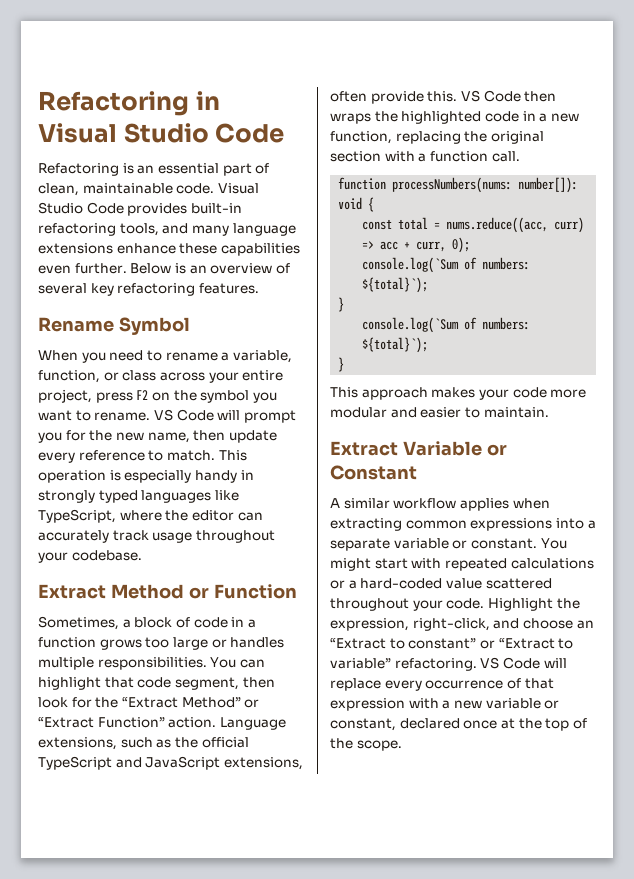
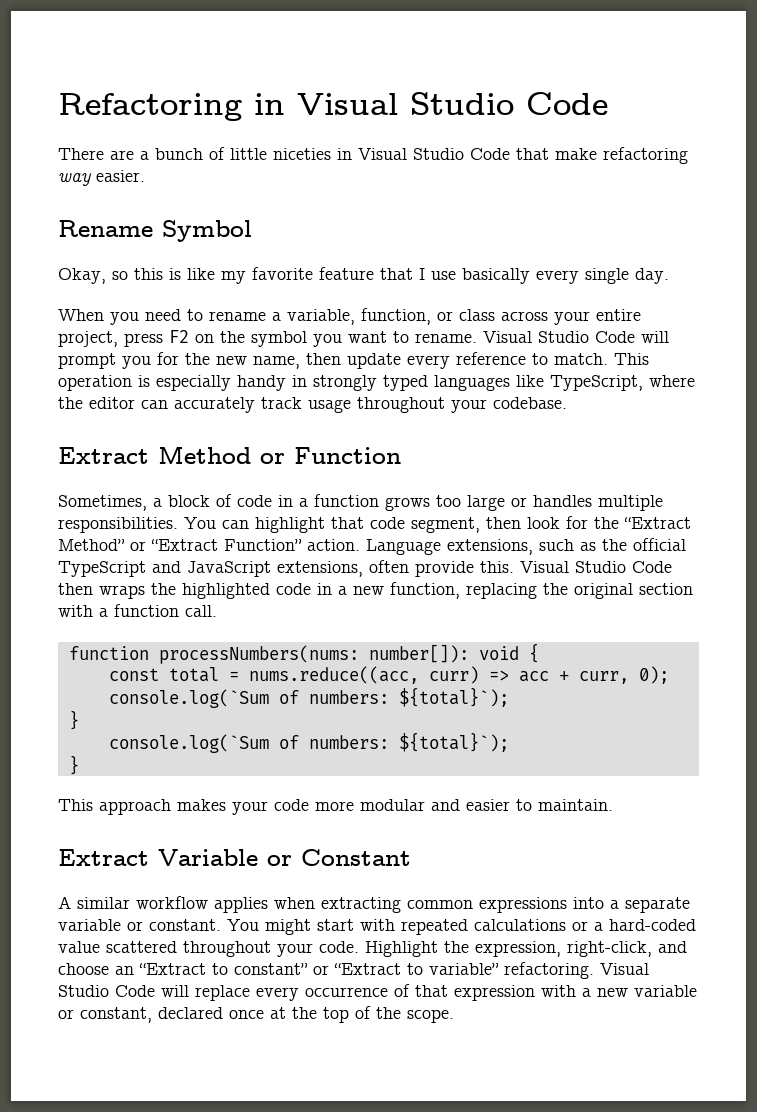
[38,163,270,176] [38,183,259,196] [38,202,242,216] [38,223,296,236] [38,243,300,256] [38,263,290,274] [38,283,259,296] [38,317,190,335] Refactoring is an essential part of clean, maintainable code. Visual Studio Code provides built-in refactoring tools, and many language extensions enhance these capabilities even further. Below is an overview of several key refactoring features. // Rename Symbol -> [58,147,688,164] [58,170,145,186] [58,220,252,242] [58,267,669,284] There are a bunch of little niceties in Visual Studio Code that make refactoring way easier. // Rename Symbol // Okay, so this is like my favorite feature that I use basically every single day.
[153,409,173,421] VS -> [483,331,589,343] Visual Studio
[460,90,480,102] VS -> [520,561,626,573] Visual Studio
[480,657,500,669] VS -> [600,963,649,975] [58,985,109,997] Visual Studio

